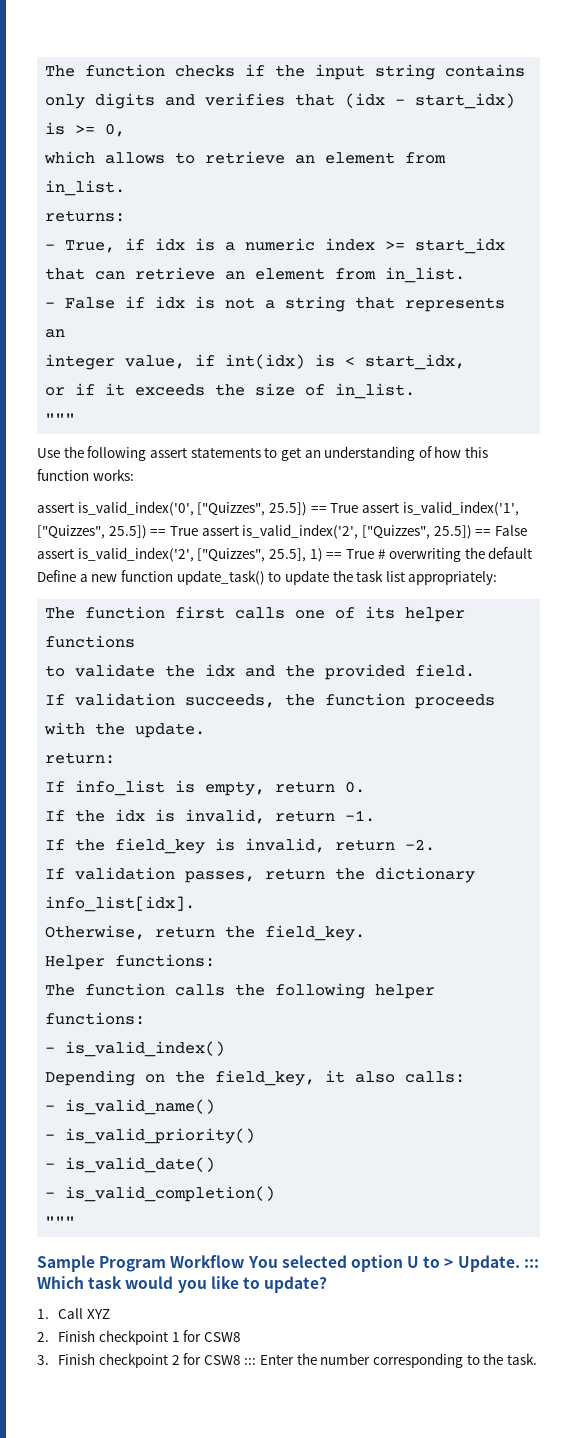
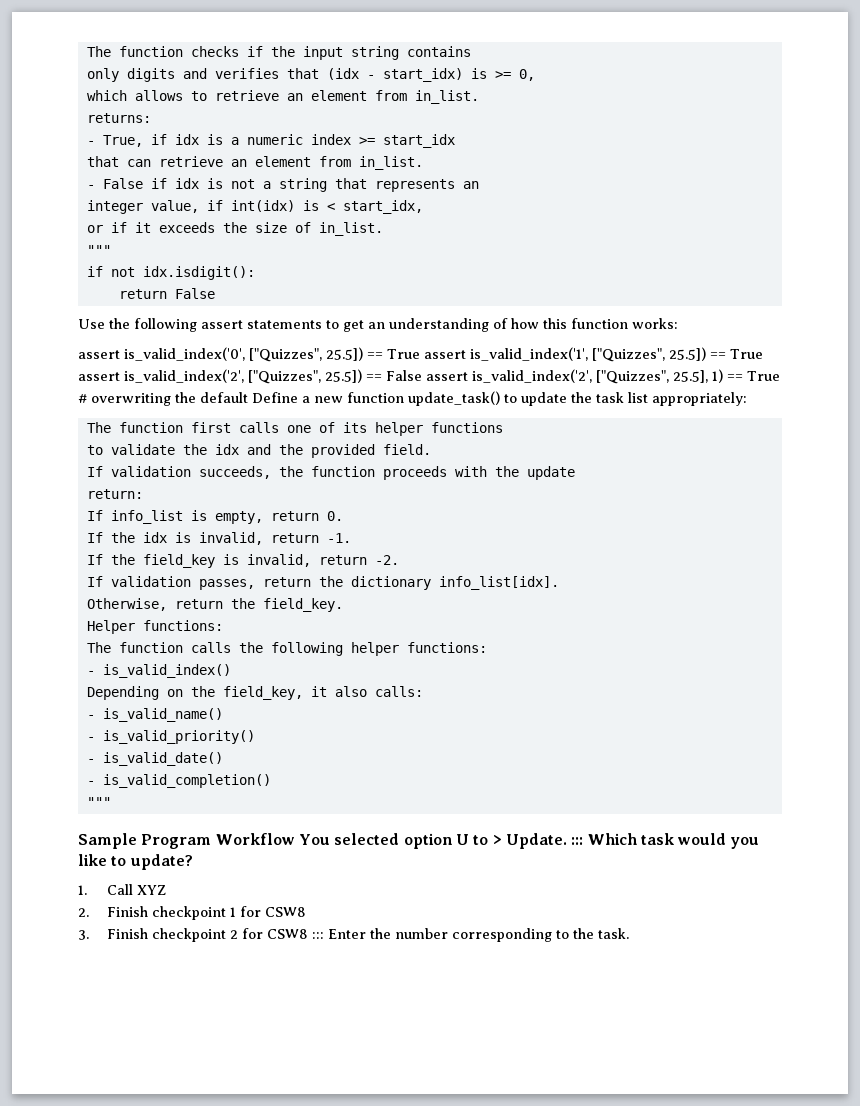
(76, 418) none -> [86,266,255,280] [118,288,215,299] // if not idx.isdigit(): // return False
[135,723,206,738] update. -> [526,466,575,480] update

